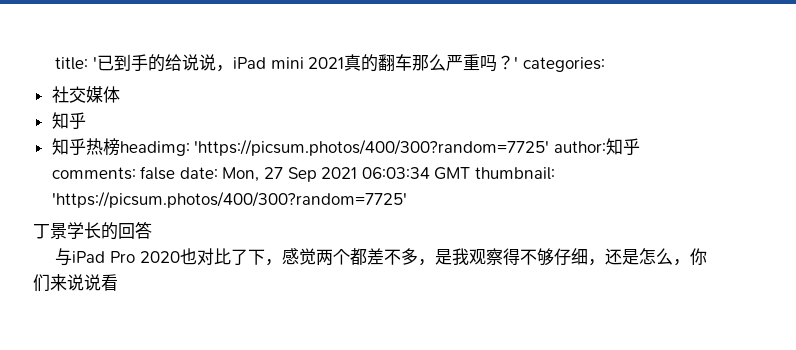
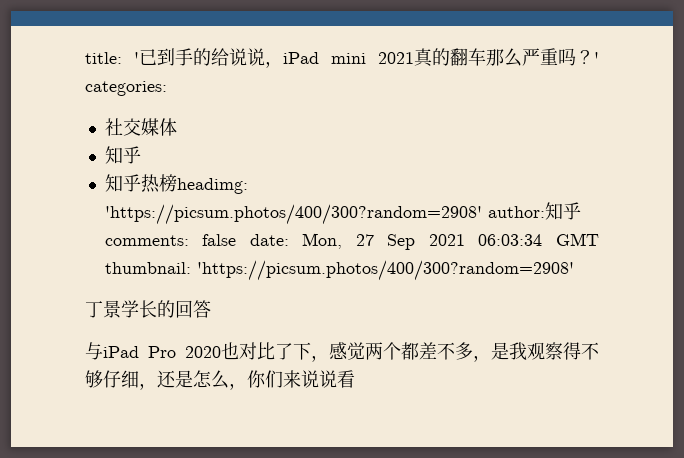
[194,139,550,156] 'https://picsum.photos/400/300?random=7725' -> [104,204,482,225] 'https://picsum.photos/400/300?random=2908'
[51,191,407,208] 'https://picsum.photos/400/300?random=7725' -> [196,260,574,281] 'https://picsum.photos/400/300?random=2908'

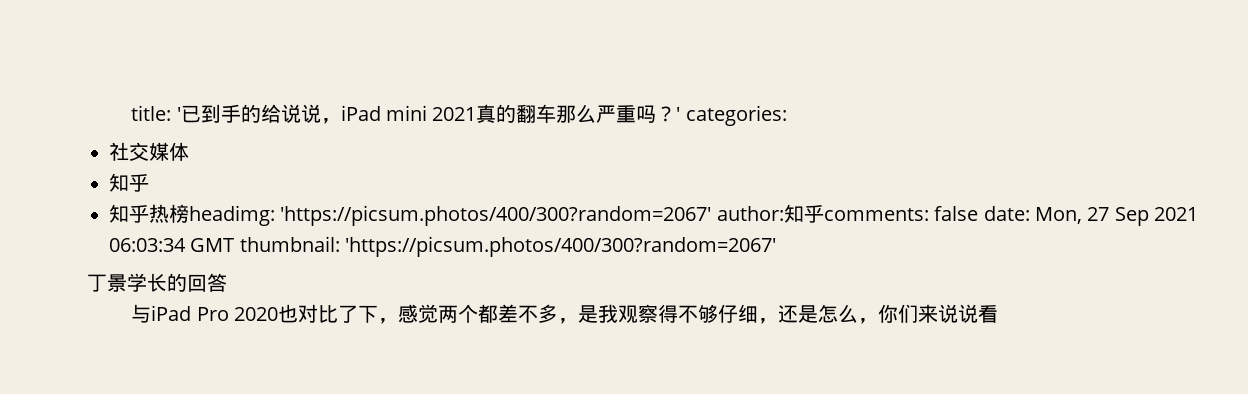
[104,204,482,225] 'https://picsum.photos/400/300?random=2908' -> [280,205,712,226] 'https://picsum.photos/400/300?random=2067'
[196,260,574,281] 'https://picsum.photos/400/300?random=2908' -> [345,236,777,257] 'https://picsum.photos/400/300?random=2067'

